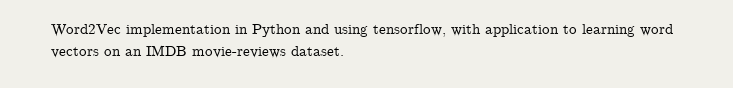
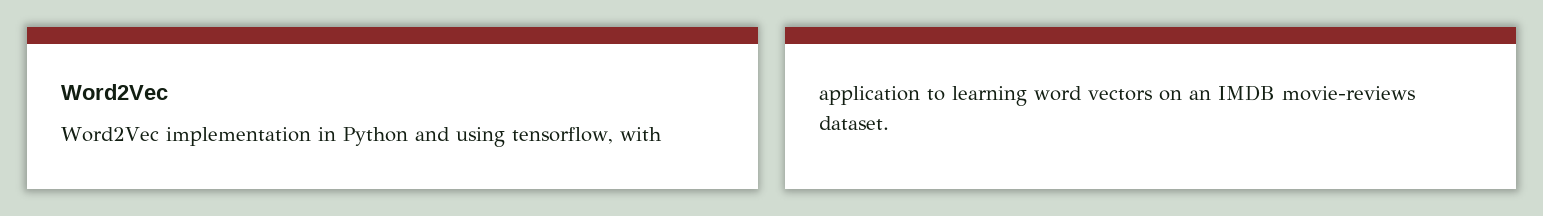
[51,24,121,37] Word2Vec -> [61,84,168,100] [61,127,159,142] Word2Vec // Word2Vec

